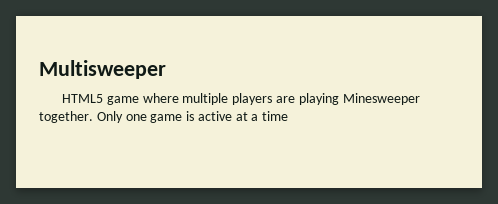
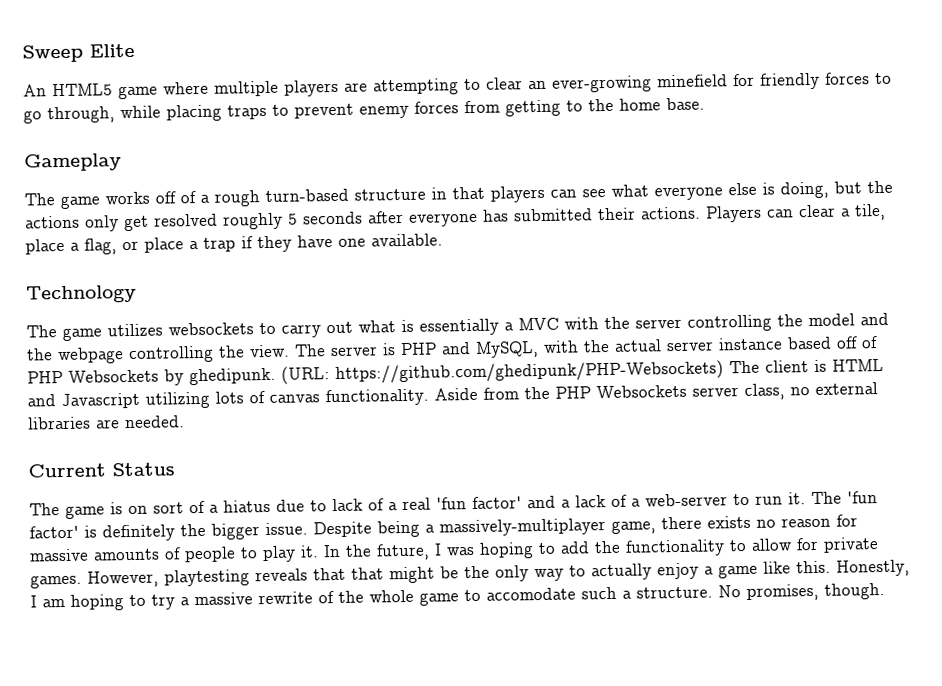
[39,60,166,79] Multisweeper // -> [22,43,135,63] [23,84,47,97] Sweep Elite // An
[298,93,420,105] [39,111,289,123] playing Minesweeper together. Only one game is active at a time -> [373,72,892,96] [23,97,705,124] [24,153,122,172] [24,180,893,209] [25,203,886,232] [25,233,443,255] [26,284,137,304] [26,312,889,341] [27,336,878,365] [27,358,884,386] [27,382,878,410] [28,415,185,430] [28,462,175,478] [29,491,878,519] [29,514,858,542] [29,537,879,563] [30,559,910,589] [30,582,885,611] attempting to clear an ever-growing minefield for friendly forces to go through, while placing traps to prevent enemy forces from getting to the home base. // Gameplay // The game works off of a rough turn-based structure in that players can see what everyone else is doing, but the actions only get resolved roughly 5 seconds after everyone has submitted their actions. Players can clear a tile, place a flag, or place a trap if they have one available. // Technology // The game utilizes websockets to carry out what is essentially a MVC with the server controlling the model and the webpage controlling the view. The server is PHP and MySQL, with the actual server instance based off of PHP Websockets by ghedipunk. (URL: https://github.com/ghedipunk/PHP-Websockets) The client is HTML and Javascript utilizing lots of canvas functionality. Aside from the PHP Websockets server class, no external libraries are needed. // Current Status // The game is on sort of a hiatus due to lack of a real 'fun factor' and a lack of a web-server to run it. The 'fun factor' is definitely the bigger issue. Despite being a massively-multiplayer game, there exists no reason for massive amounts of people to play it. In the future, I was hoping to add the functionality to allow for private games. However, playtesting reveals that that might be the only way to actually enjoy a game like this. Honestly, I am hoping to try a massive rewrite of the whole game to accomodate such a structure. No promises, though.

